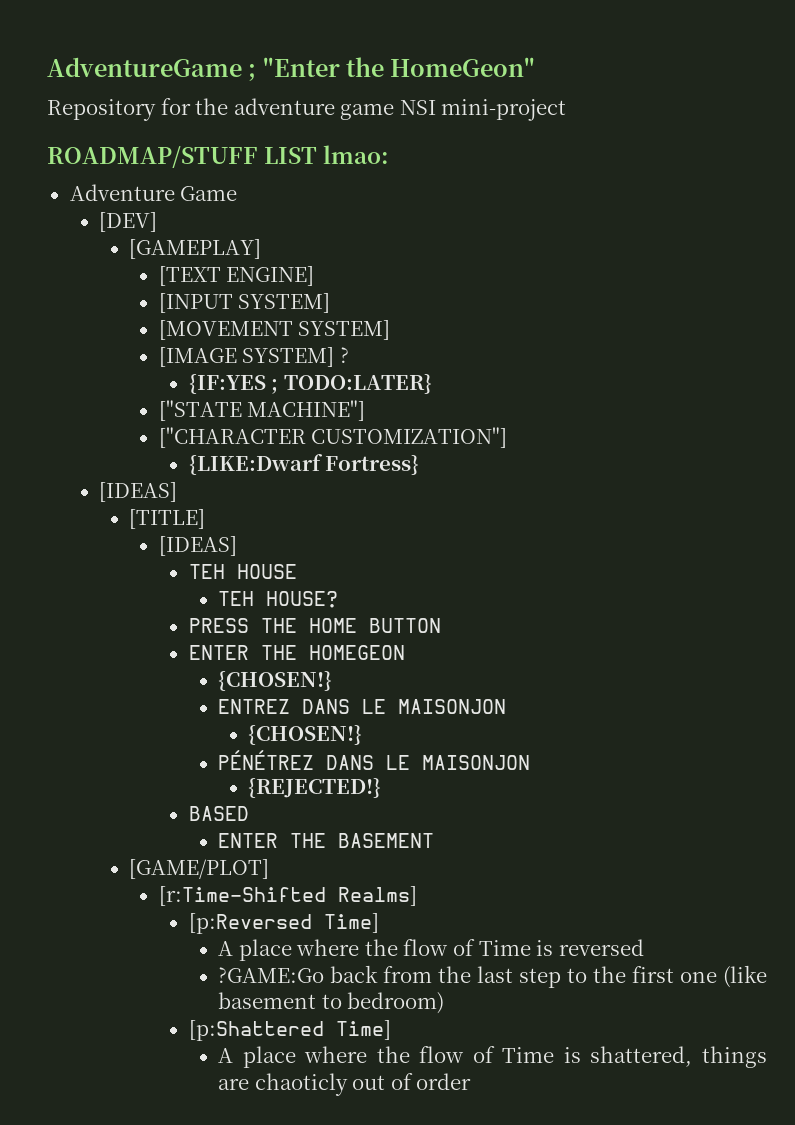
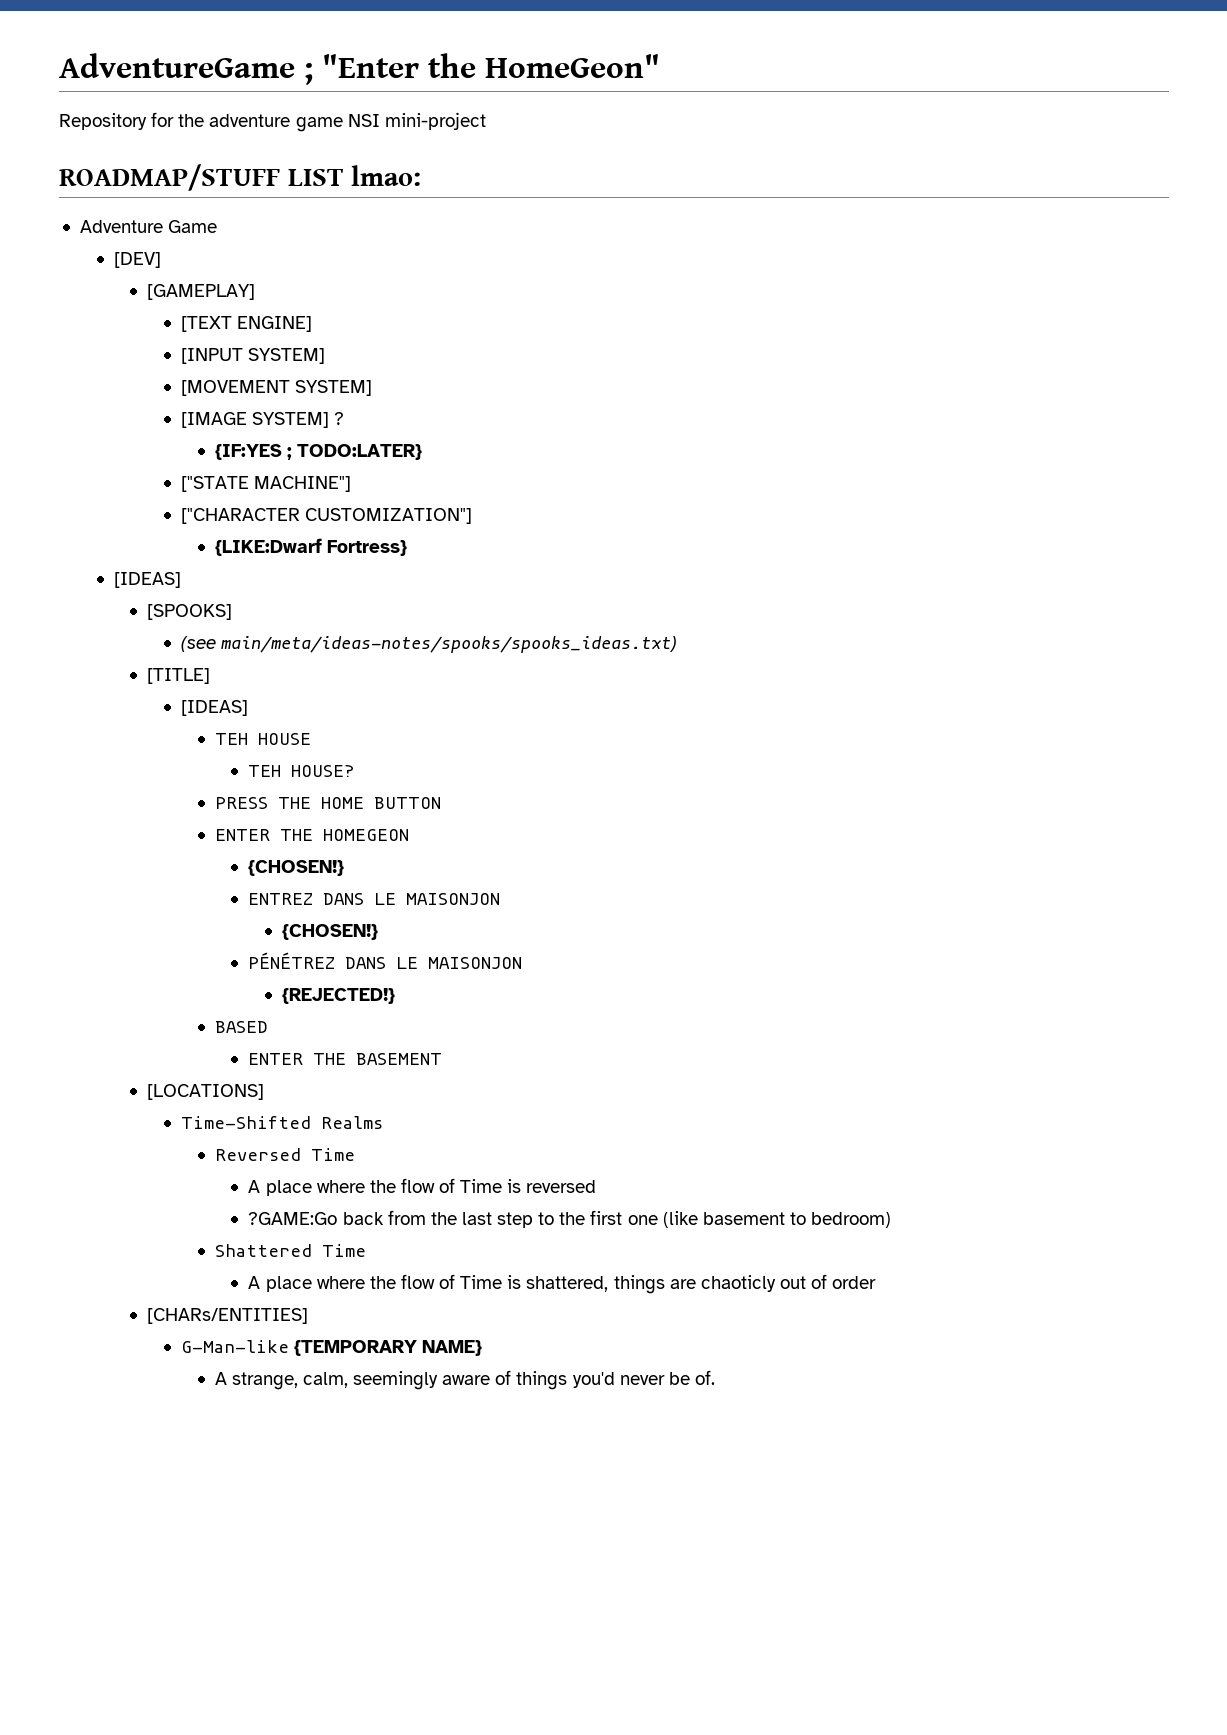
(178, 492) none -> [147,604,233,620] [181,636,678,653] // [SPOOKS] // (see main/meta/ideas-notes/spooks/spooks_ideas.txt)
[129,859,270,879] [158,886,417,906] [188,913,379,934] [GAME/PLOT] // [r:Time-Shifted Realms] // [p:Reversed Time] -> [147,1084,265,1100] [181,1116,384,1129] [214,1148,355,1161] [LOCATIONS] // Time-Shifted Realms // Reversed Time
[188,1020,391,1041] [p:Shattered Time] -> [214,1244,366,1257] Shattered Time
(472, 1081) none -> [147,1308,309,1324] [181,1340,483,1356] [214,1370,716,1390] // [CHARs/ENTITIES] // G-Man-like {TEMPORARY NAME} // A strange, calm, seemingly aware of things you'd never be of.

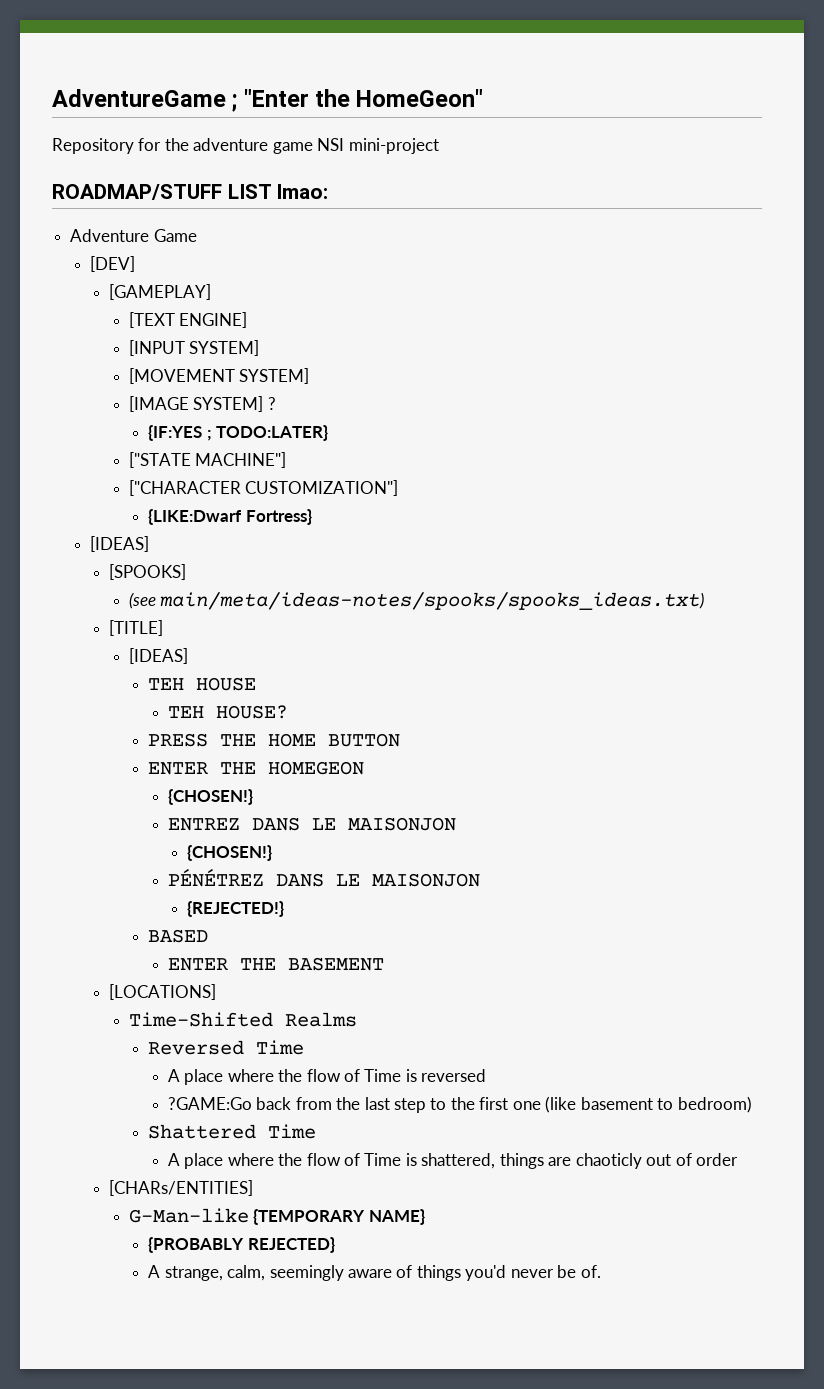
(483, 1348) none -> [148,1237,335,1253] // {PROBABLY REJECTED}

